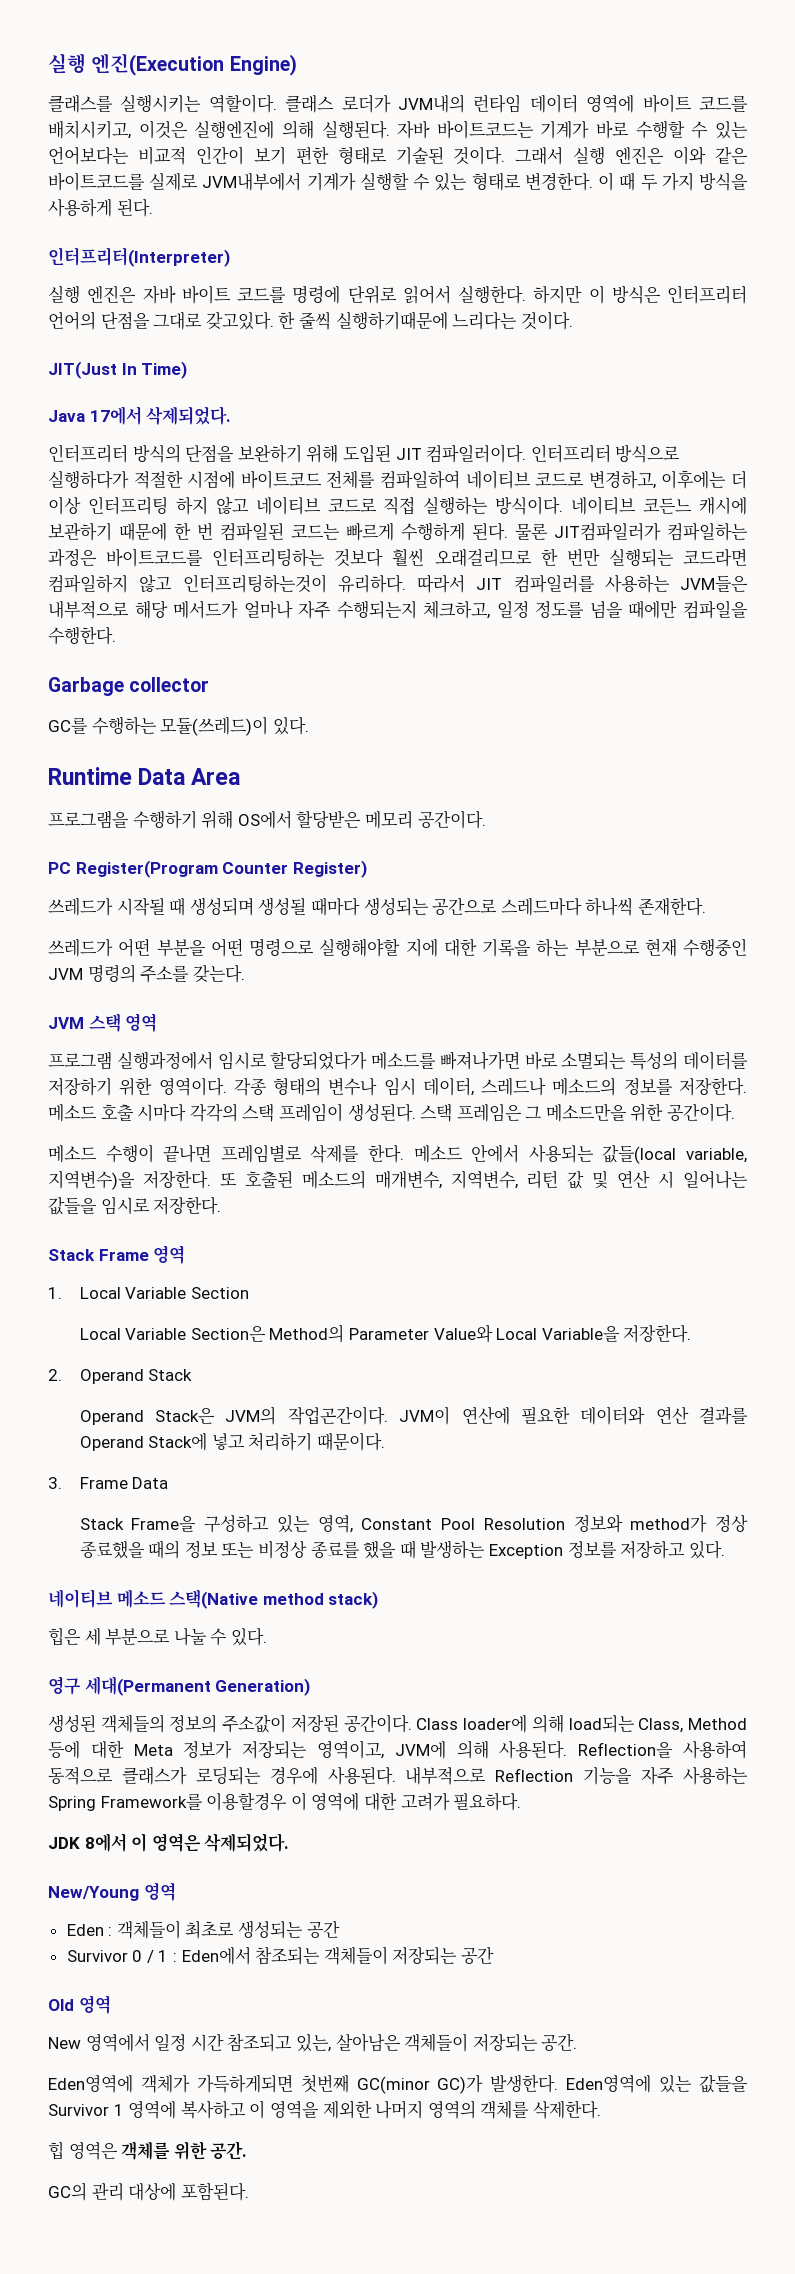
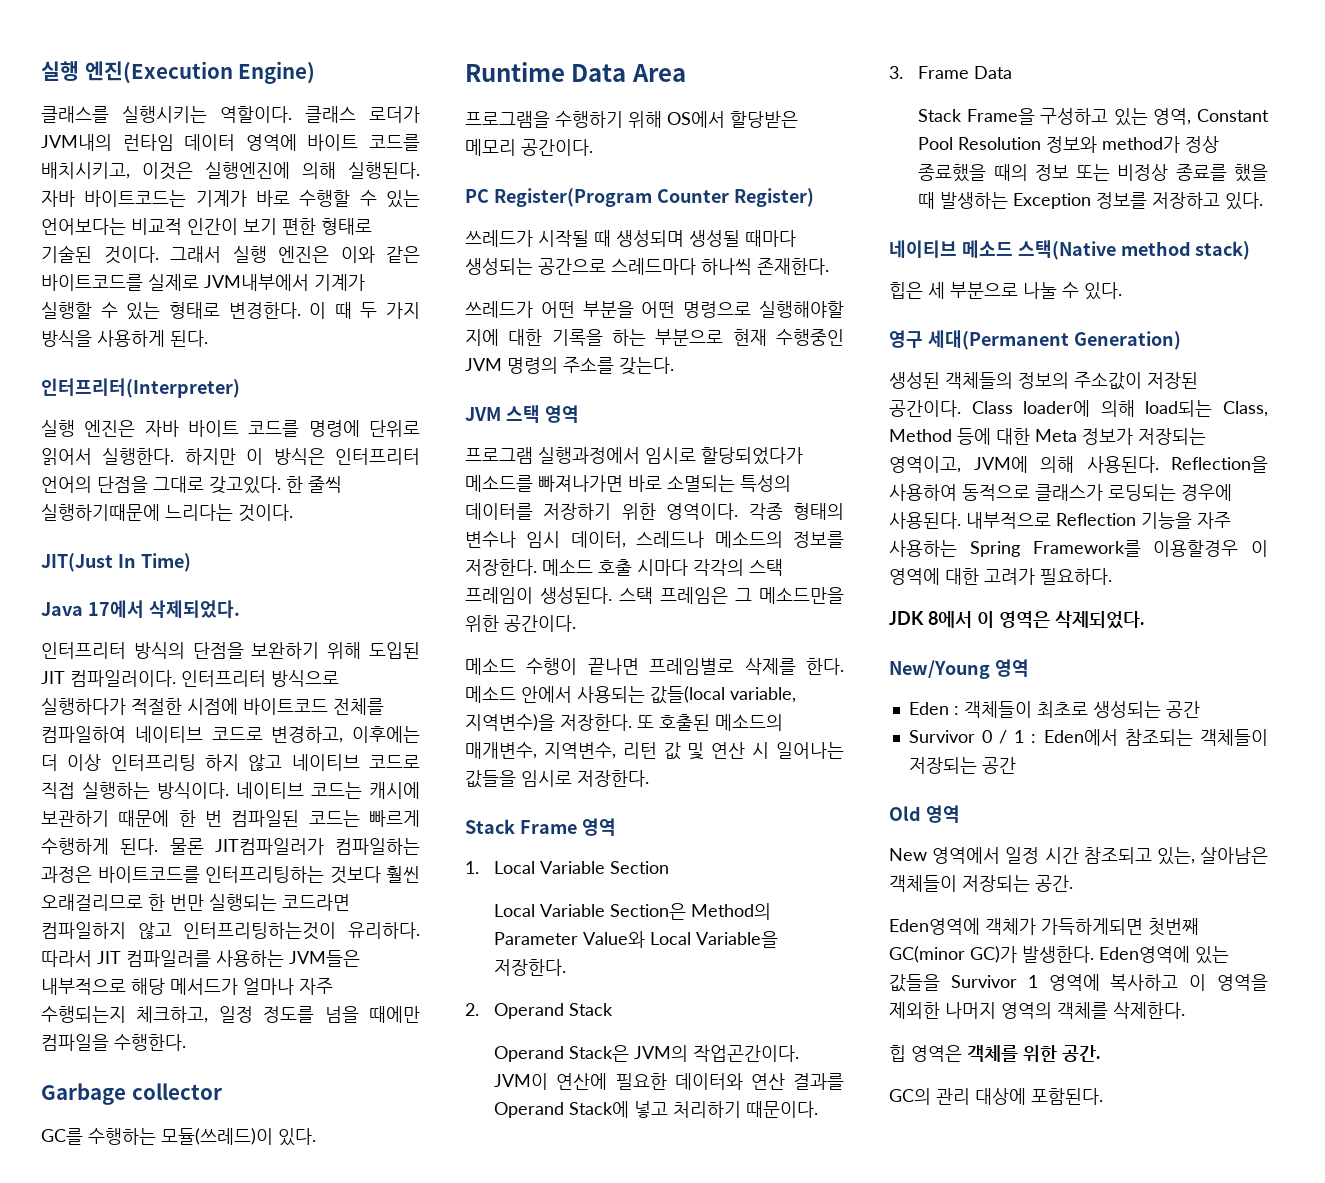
[643,498,693,514] 코든느 -> [311,782,362,799] 코드는

